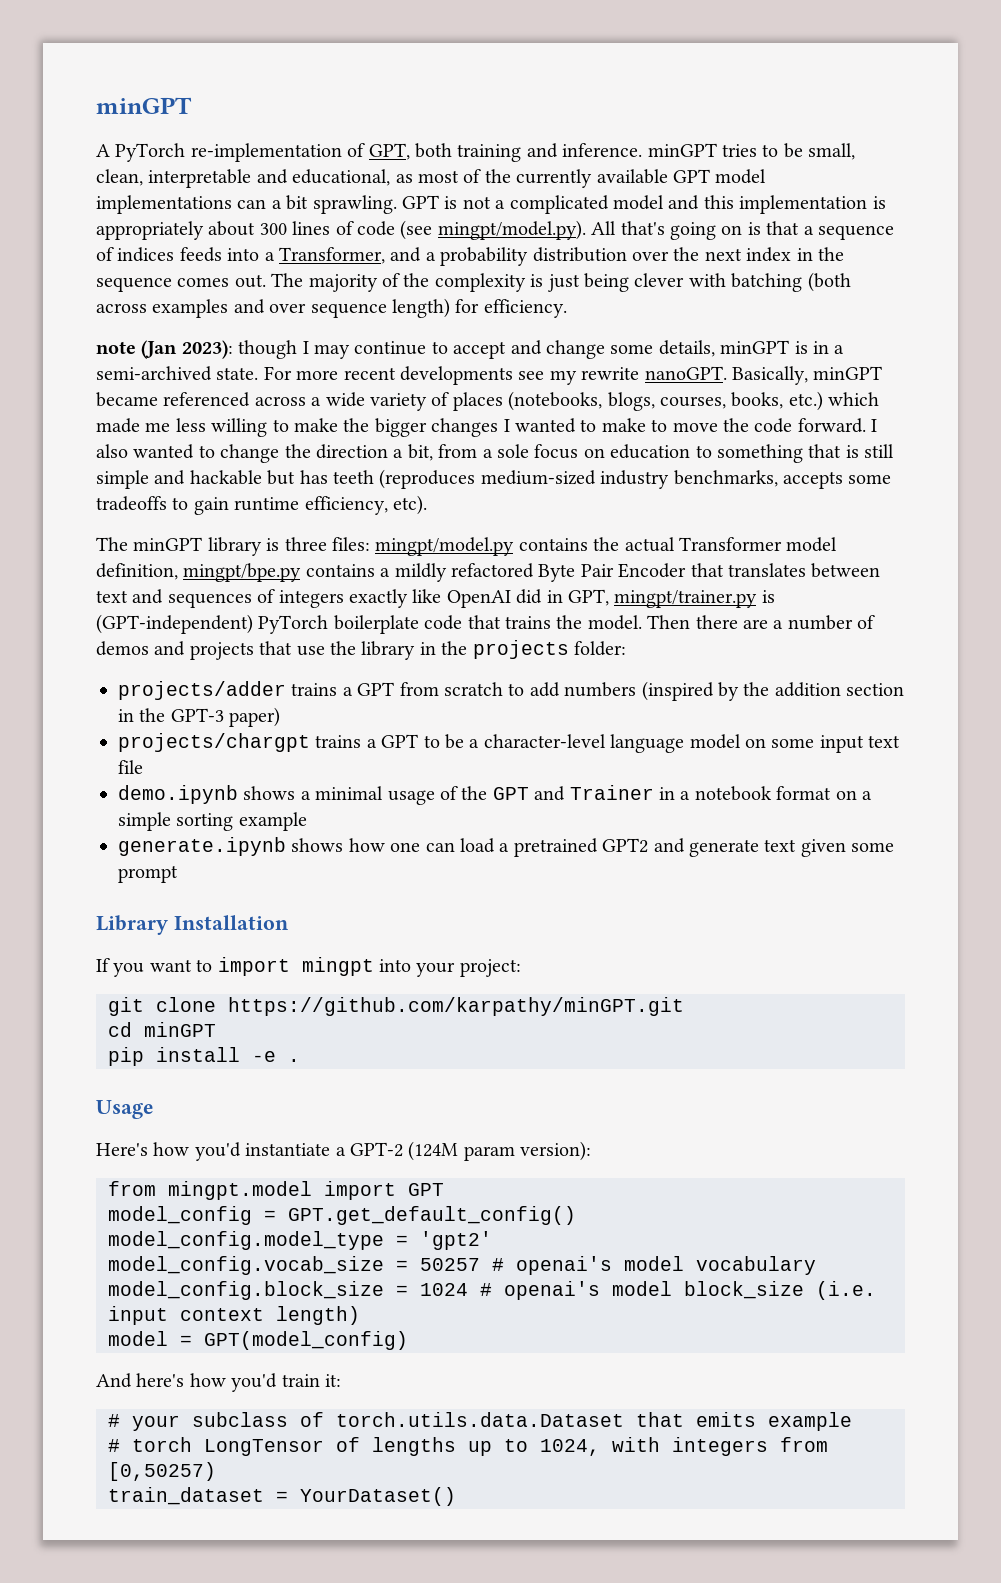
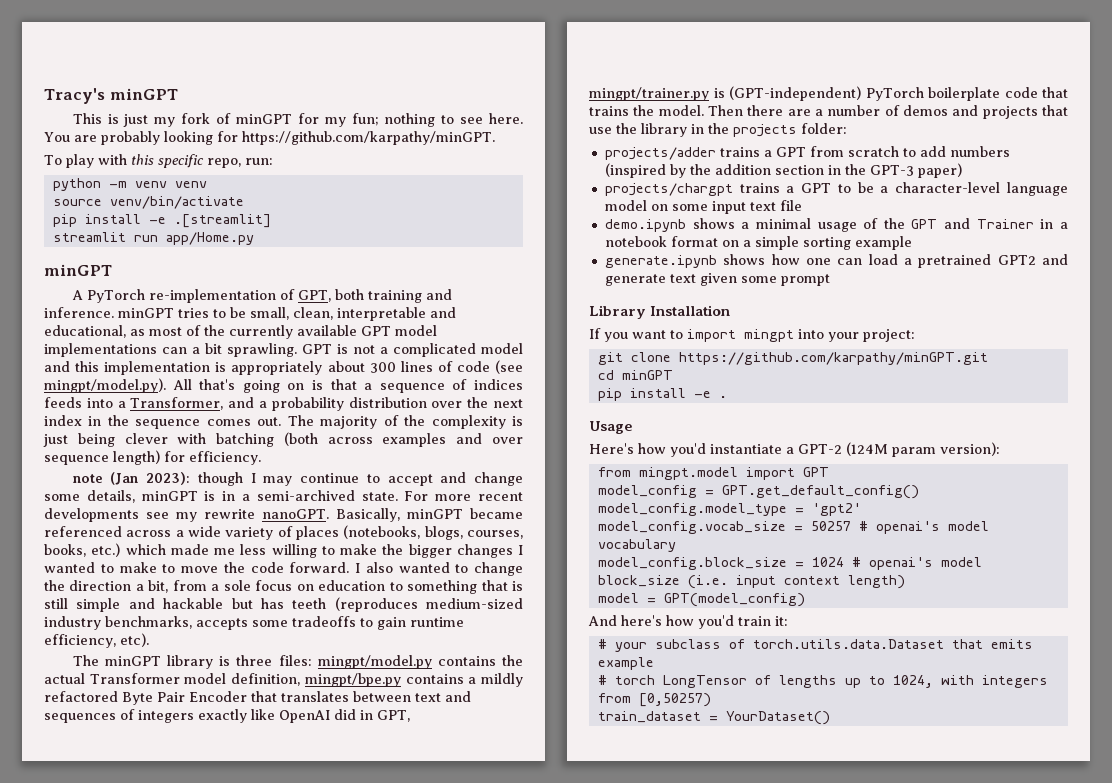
(96, 105) none -> [44,88,178,104] [72,113,523,127] [44,131,495,145] [44,154,273,168] [52,178,207,191] [52,196,244,209] [52,214,271,228] [52,232,254,245] Tracy's minGPT // This is just my fork of minGPT for my fun; nothing to see here. You are probably looking for https://github.com/karpathy/minGPT. // To play with this specific repo, run: // python -m venv venv // source venv/bin/activate // pip install -e .[streamlit] // streamlit run app/Home.py //

